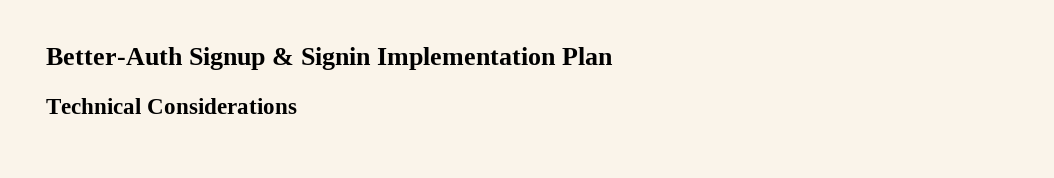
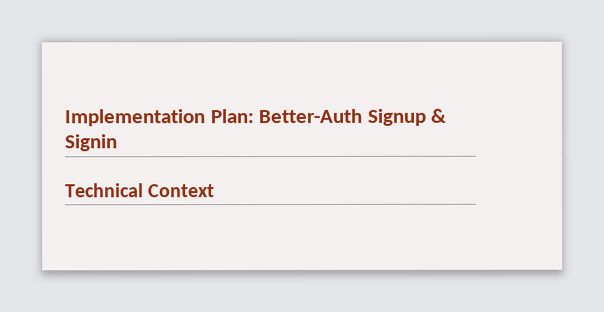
(46, 56) none -> [64,109,254,127] Implementation Plan:
[377,47,614,70] Implementation Plan -> (117, 143) none
[147,98,298,114] Considerations -> [148,184,216,198] Context

